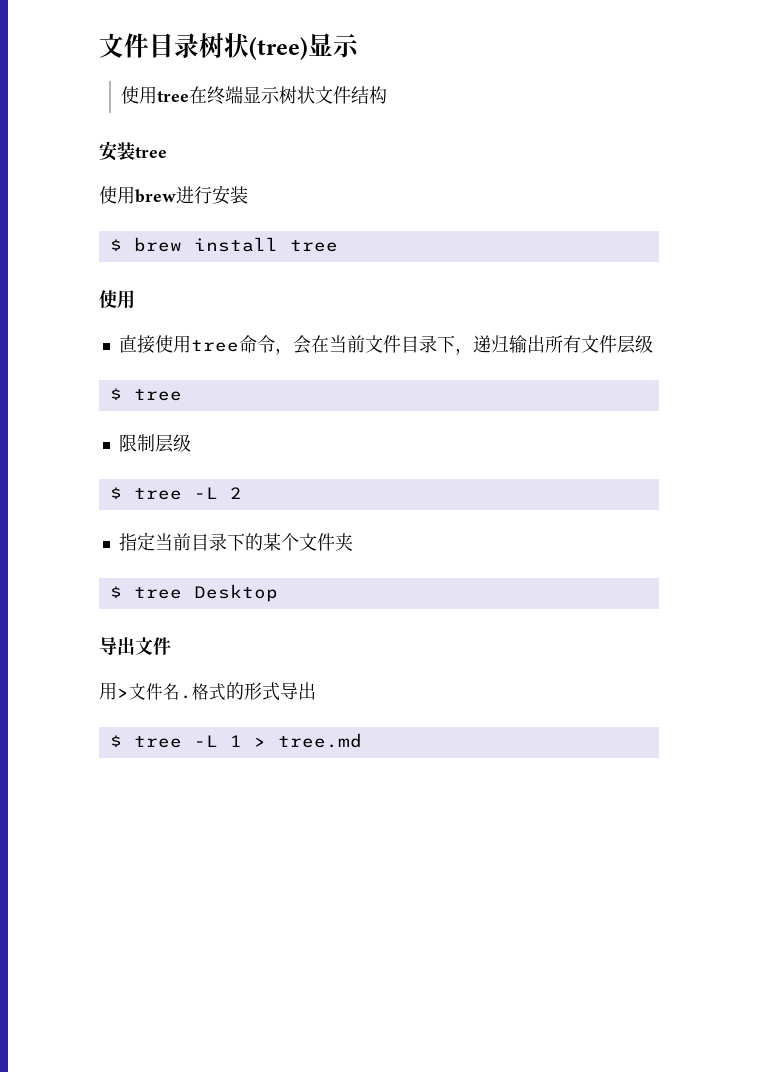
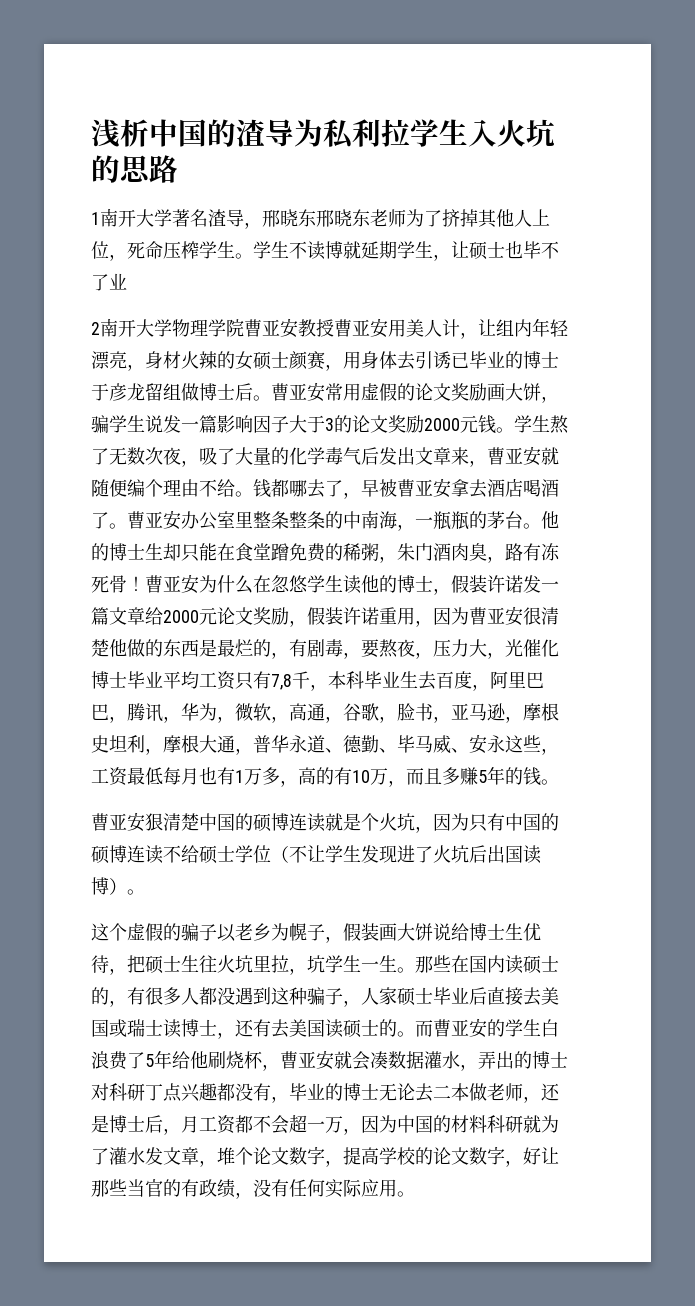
[99,33,359,60] [121,86,388,105] [99,141,167,161] [99,185,248,205] [109,237,338,252] [99,290,135,309] [118,335,653,355] [109,388,182,401] [118,434,191,453] [109,487,242,500] [118,532,353,551] [109,584,278,602] [99,637,171,655] [99,682,316,701] [109,733,362,748] 文件目录树状(tree)显示 // 使用tree在终端显示树状文件结构 // 安装tree // 使用brew进行安装 // $ brew install tree // 使用 // 直接使用tree命令，会在当前文件目录下，递归输出所有文件层级 // $ tree // 限制层级 // $ tree -L 2 // 指定当前目录下的某个文件夹 // $ tree Desktop // 导出文件 // 用>文件名.格式的形式导出 // $ tree -L 1 > tree.md -> [91,119,555,149] [91,155,178,183] [91,208,550,229] [91,241,559,261] [91,273,127,291] [91,318,569,339] [91,351,559,371] [91,382,559,403] [91,415,569,434] [91,446,559,467] [91,478,559,499] [91,510,559,531] [91,543,560,563] [91,574,559,595] [91,606,559,627] [91,639,559,659] [91,671,544,691] [91,703,559,723] [91,734,559,755] [91,766,559,787] [91,812,559,833] [91,845,541,864] [91,877,145,895] [91,923,541,943] [91,955,559,975] [91,987,559,1007] [91,1018,559,1039] [91,1050,568,1071] [91,1083,560,1103] [91,1114,559,1135] [91,1146,559,1167] [91,1179,415,1199] 浅析中国的渣导为私利拉学生入火坑的思路 // 1南开大学著名渣导，邢晓东邢晓东老师为了挤掉其他人上位，死命压榨学生。学生不读博就延期学生，让硕士也毕不了业 // 2南开大学物理学院曹亚安教授曹亚安用美人计，让组内年轻漂亮，身材火辣的女硕士颜赛，用身体去引诱已毕业的博士于彦龙留组做博士后。曹亚安常用虚假的论文奖励画大饼，骗学生说发一篇影响因子大于3的论文奖励2000元钱。学生熬了无数次夜，吸了大量的化学毒气后发出文章来，曹亚安就随便编个理由不给。钱都哪去了，早被曹亚安拿去酒店喝酒了。曹亚安办公室里整条整条的中南海，一瓶瓶的茅台。他的博士生却只能在食堂蹭免费的稀粥，朱门酒肉臭，路有冻死骨！曹亚安为什么在忽悠学生读他的博士，假装许诺发一篇文章给2000元论文奖励，假装许诺重用，因为曹亚安很清楚他做的东西是最烂的，有剧毒，要熬夜，压力大，光催化博士毕业平均工资只有7,8千，本科毕业生去百度，阿里巴巴，腾讯，华为，微软，高通，谷歌，脸书，亚马逊，摩根史坦利，摩根大通，普华永道、德勤、毕马威、安永这些，工资最低每月也有1万多，高的有10万，而且多赚5年的钱。 // 曹亚安狠清楚中国的硕博连读就是个火坑，因为只有中国的硕博连读不给硕士学位（不让学生发现进了火坑后出国读博）。 // 这个虚假的骗子以老乡为幌子，假装画大饼说给博士生优待，把硕士生往火坑里拉，坑学生一生。那些在国内读硕士的，有很多人都没遇到这种骗子，人家硕士毕业后直接去美国或瑞士读博士，还有去美国读硕士的。而曹亚安的学生白浪费了5年给他刷烧杯，曹亚安就会凑数据灌水，弄出的博士对科研丁点兴趣都没有，毕业的博士无论去二本做老师，还是博士后，月工资都不会超一万，因为中国的材料科研就为了灌水发文章，堆个论文数字，提高学校的论文数字，好让那些当官的有政绩，没有任何实际应用。

